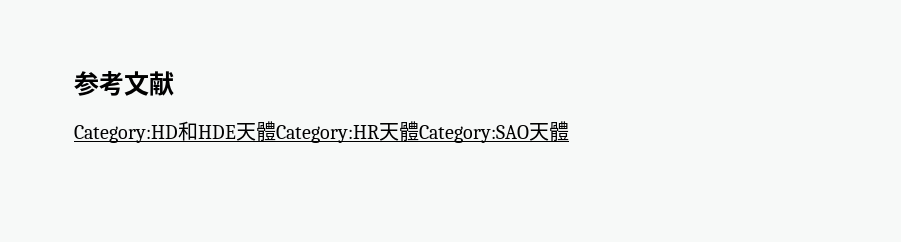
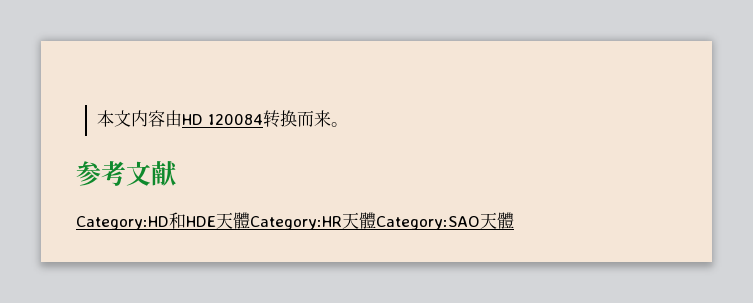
(74, 83) none -> [96,110,348,128] 本文内容由HD 120084转换而来。 //

